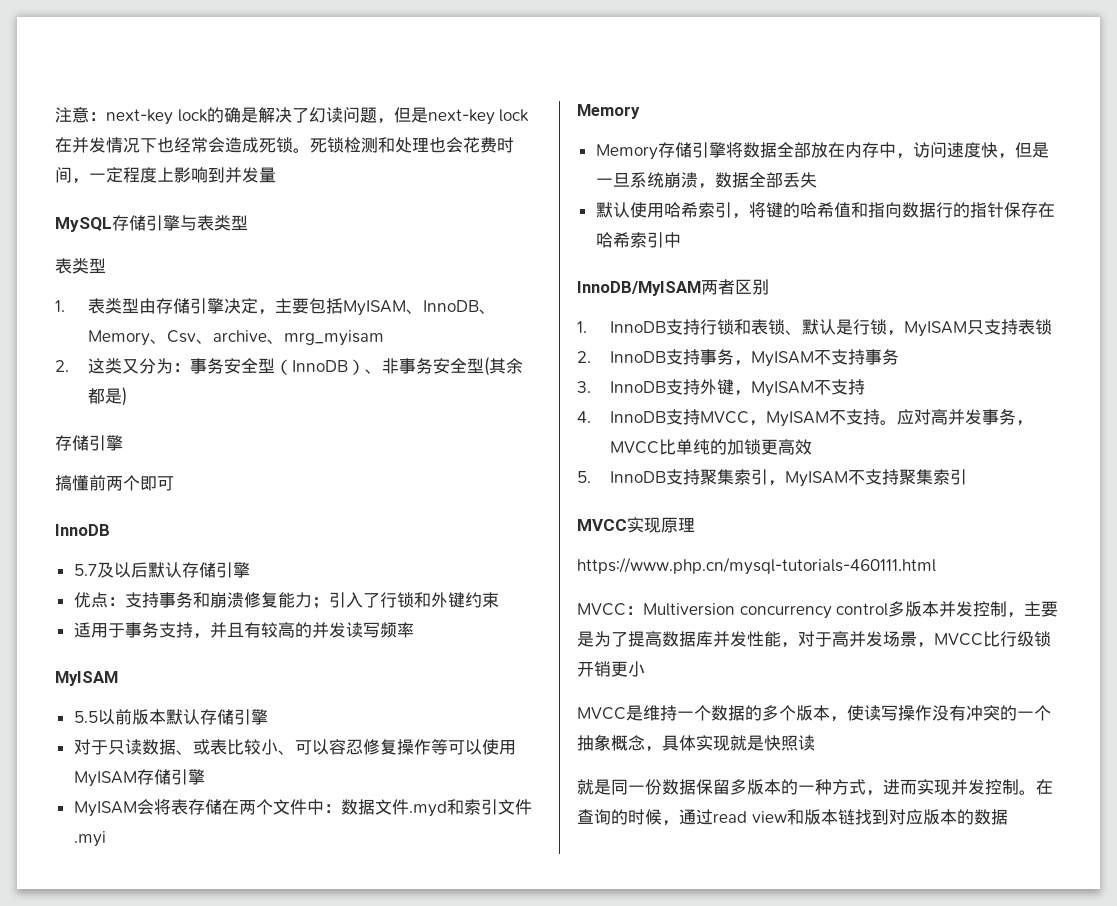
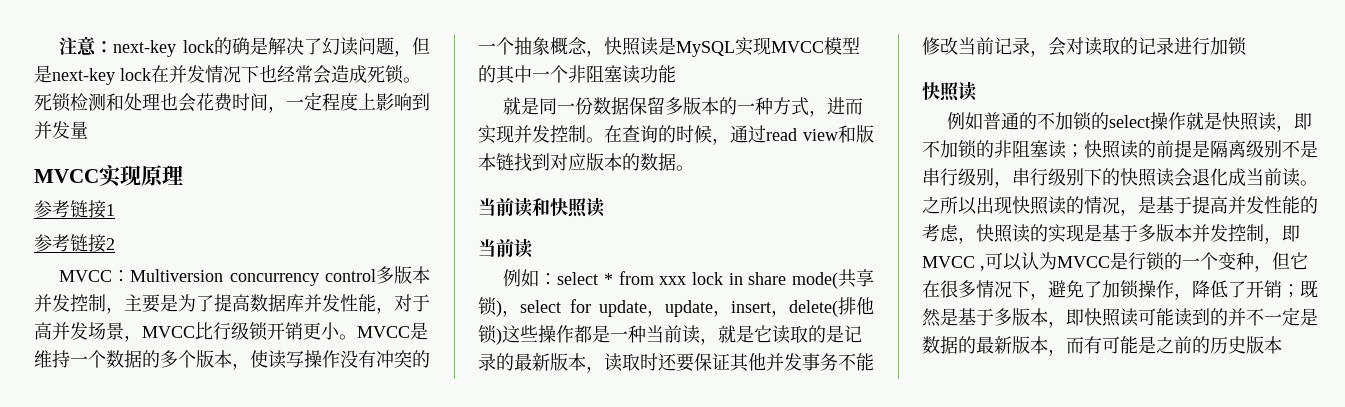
[55,215,248,232] [55,258,106,274] [55,298,497,316] [88,330,385,346] [55,357,524,376] [88,387,128,406] [55,435,123,451] [55,475,174,491] [55,524,110,536] [73,562,250,578] [73,592,499,609] [73,622,414,639] [55,671,118,686] [73,709,268,725] [73,739,516,755] [73,769,205,787] [73,799,532,817] [73,831,106,847] [577,104,640,119] [595,142,1049,160] [595,172,817,189] [595,202,1055,219] [595,232,681,248] [577,279,769,296] [577,319,1053,337] [577,349,900,367] [577,379,866,397] [577,409,1034,427] [610,439,813,455] [577,469,968,487] [577,517,695,533] [577,557,936,575] MySQL存储引擎与表类型 // 表类型 // 1.表类型由存储引擎决定，主要包括MyISAM、InnoDB、Memory、Csv、archive、mrg_myisam // 2.这类又分为：事务安全型（InnoDB）、非事务安全型(其余都是) // 存储引擎 // 搞懂前两个即可 // InnoDB // 5.7及以后默认存储引擎 // 优点：支持事务和崩溃修复能力；引入了行锁和外键约束 // 适用于事务支持，并且有较高的并发读写频率 // MyISAM // 5.5以前版本默认存储引擎 // 对于只读数据、或表比较小、可以容忍修复操作等可以使用MyISAM存储引擎 // MyISAM会将表存储在两个文件中：数据文件.myd和索引文件.myi // Memory // Memory存储引擎将数据全部放在内存中，访问速度快，但是一旦系统崩溃，数据全部丢失 // 默认使用哈希索引，将键的哈希值和指向数据行的指针保存在哈希索引中 // InnoDB/MyISAM两者区别 // 1. InnoDB支持行锁和表锁、默认是行锁，MyISAM只支持表锁 // 2. InnoDB支持事务，MyISAM不支持事务 // 3. InnoDB支持外键，MyISAM不支持 // 4. InnoDB支持MVCC，MyISAM不支持。应对高并发事务，MVCC比单纯的加锁更高效 // 5. InnoDB支持聚集索引，MyISAM不支持聚集索引 // MVCC实现原理 // https://www.php.cn/mysql-tutorials-460111.html -> [34,165,183,187] [34,200,115,219] [34,234,115,253] MVCC实现原理 // 参考链接1 // 参考链接2
(645, 669) // -> [339,334,357,340] 。
[662,735,815,751] 具体实现就是快照读 -> [604,37,860,57] [478,65,676,84] 快照读是MySQL实现MVCC模型的其中一个非阻塞读功能
(1008, 817) none -> [676,165,694,171] [478,197,605,218] [478,238,533,258] [503,269,874,289] [478,297,874,317] [478,325,862,345] [478,353,874,373] [922,37,1247,57] [922,81,977,102] [947,112,1313,132] [922,140,1318,159] [922,168,1318,188] [922,196,1318,216] [922,224,1300,244] [922,252,1308,272] [922,280,1318,300] [922,307,1318,328] [922,336,1282,356] 。 // 当前读和快照读 // 当前读 // 例如：select * from xxx lock in share mode(共享锁)，select for update，update，insert，delete(排他锁)这些操作都是一种当前读，就是它读取的是记录的最新版本，读取时还要保证其他并发事务不能修改当前记录，会对读取的记录进行加锁 // 快照读 // 例如普通的不加锁的select操作就是快照读，即不加锁的非阻塞读；快照读的前提是隔离级别不是串行级别，串行级别下的快照读会退化成当前读。之所以出现快照读的情况，是基于提高并发性能的考虑，快照读的实现是基于多版本并发控制，即MVCC ,可以认为MVCC是行锁的一个变种，但它在很多情况下，避免了加锁操作，降低了开销；既然是基于多版本，即快照读可能读到的并不一定是数据的最新版本，而有可能是之前的历史版本

